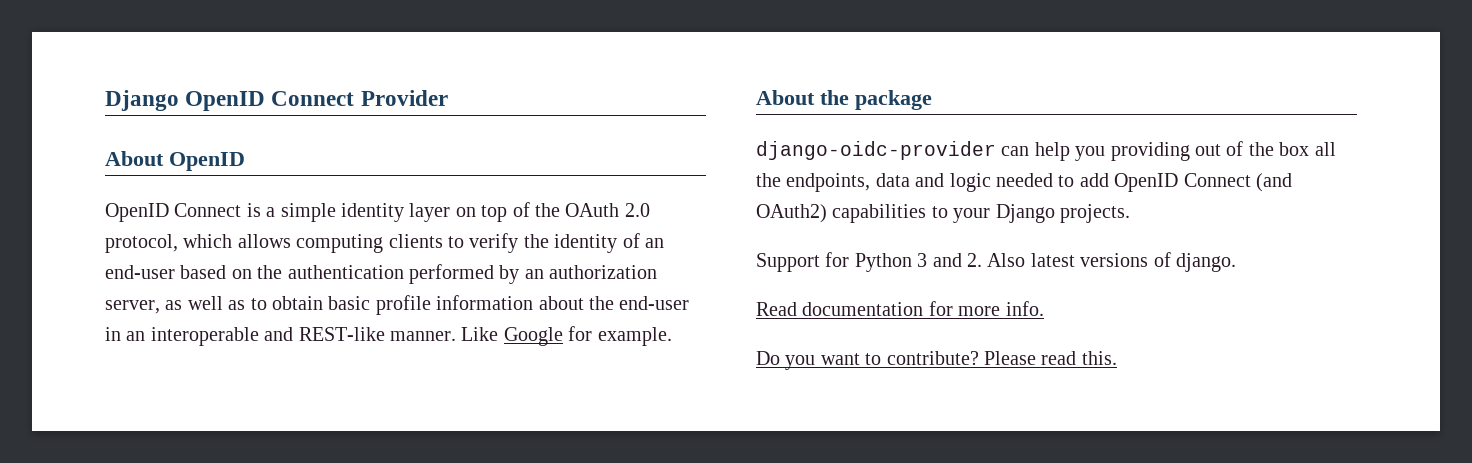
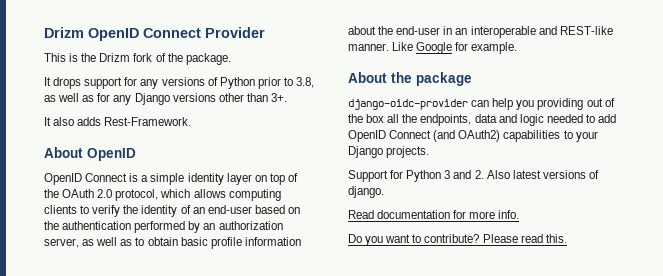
[105,90,179,111] Django -> [44,27,84,38] Drizm
(448, 98) none -> [44,53,231,65] [44,77,315,89] [44,93,287,105] [44,117,192,126] // This is the Drizm fork of the package. // It drops support for any versions of Python prior to 3.8, as well as for any Django versions other than 3+. // It also adds Rest-Framework.

